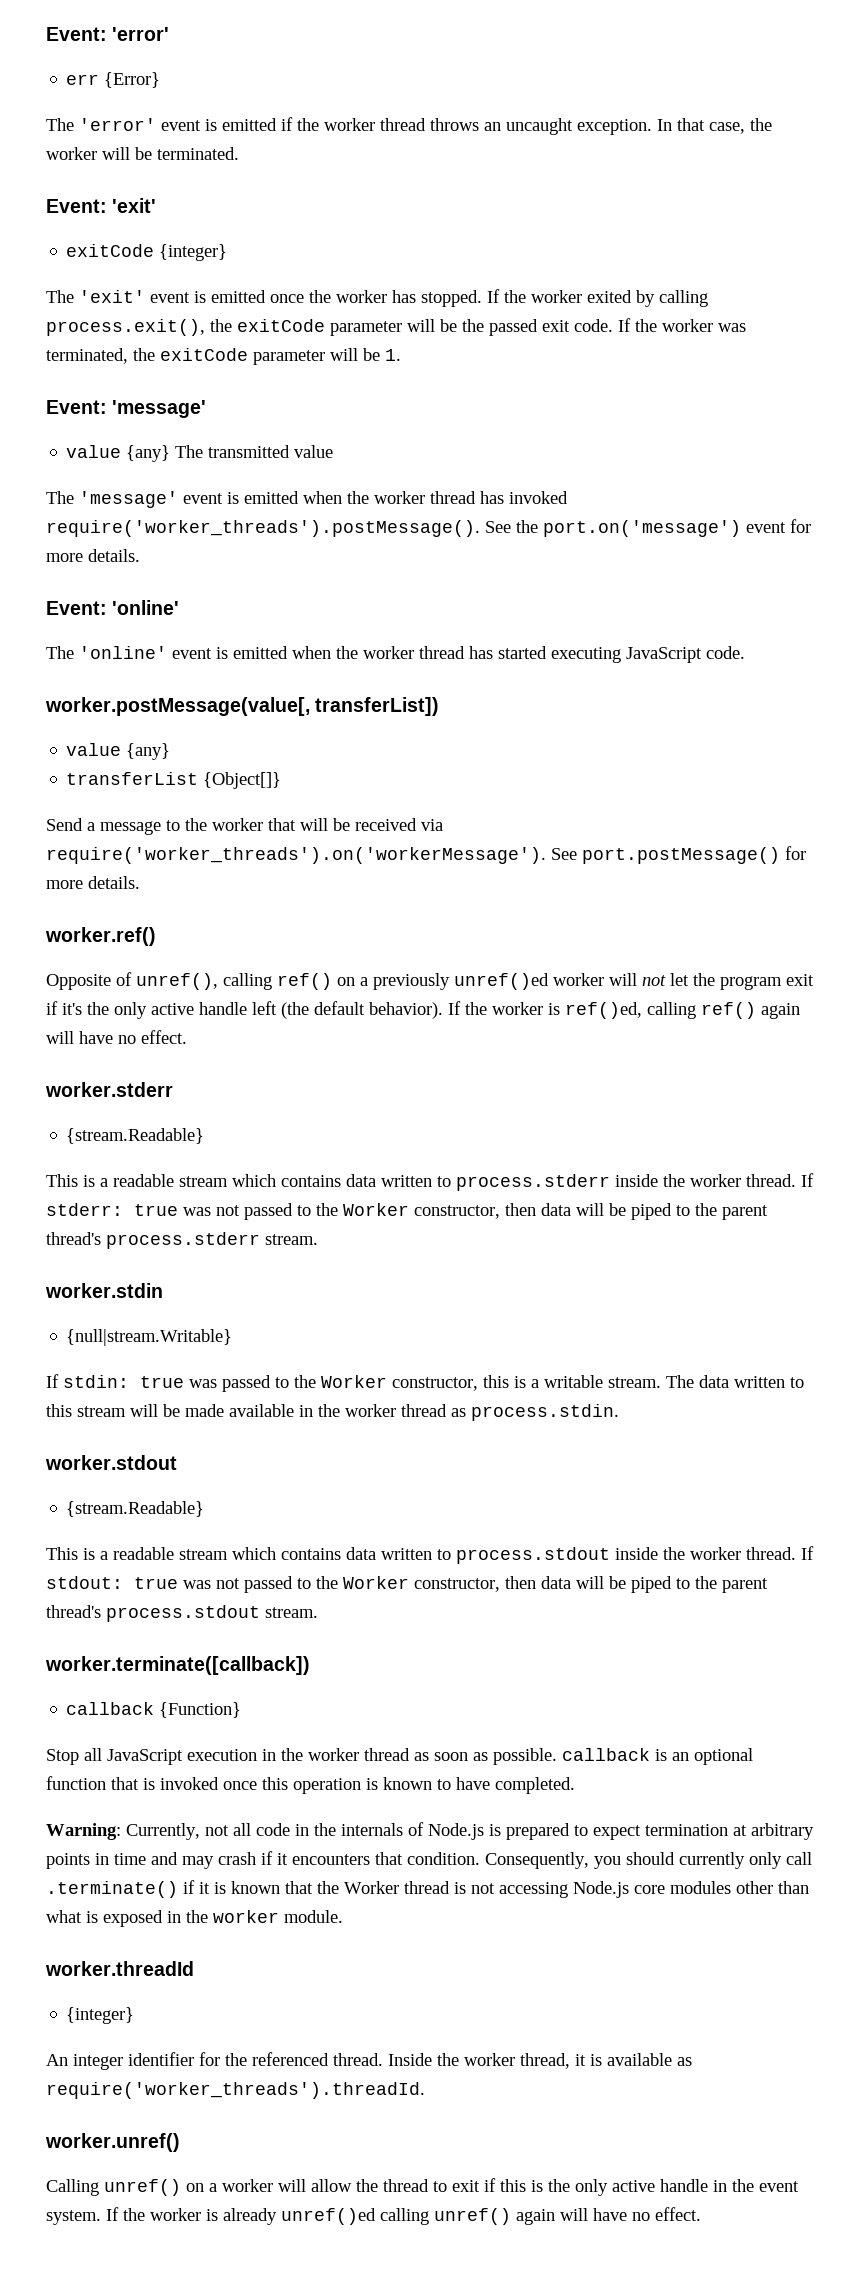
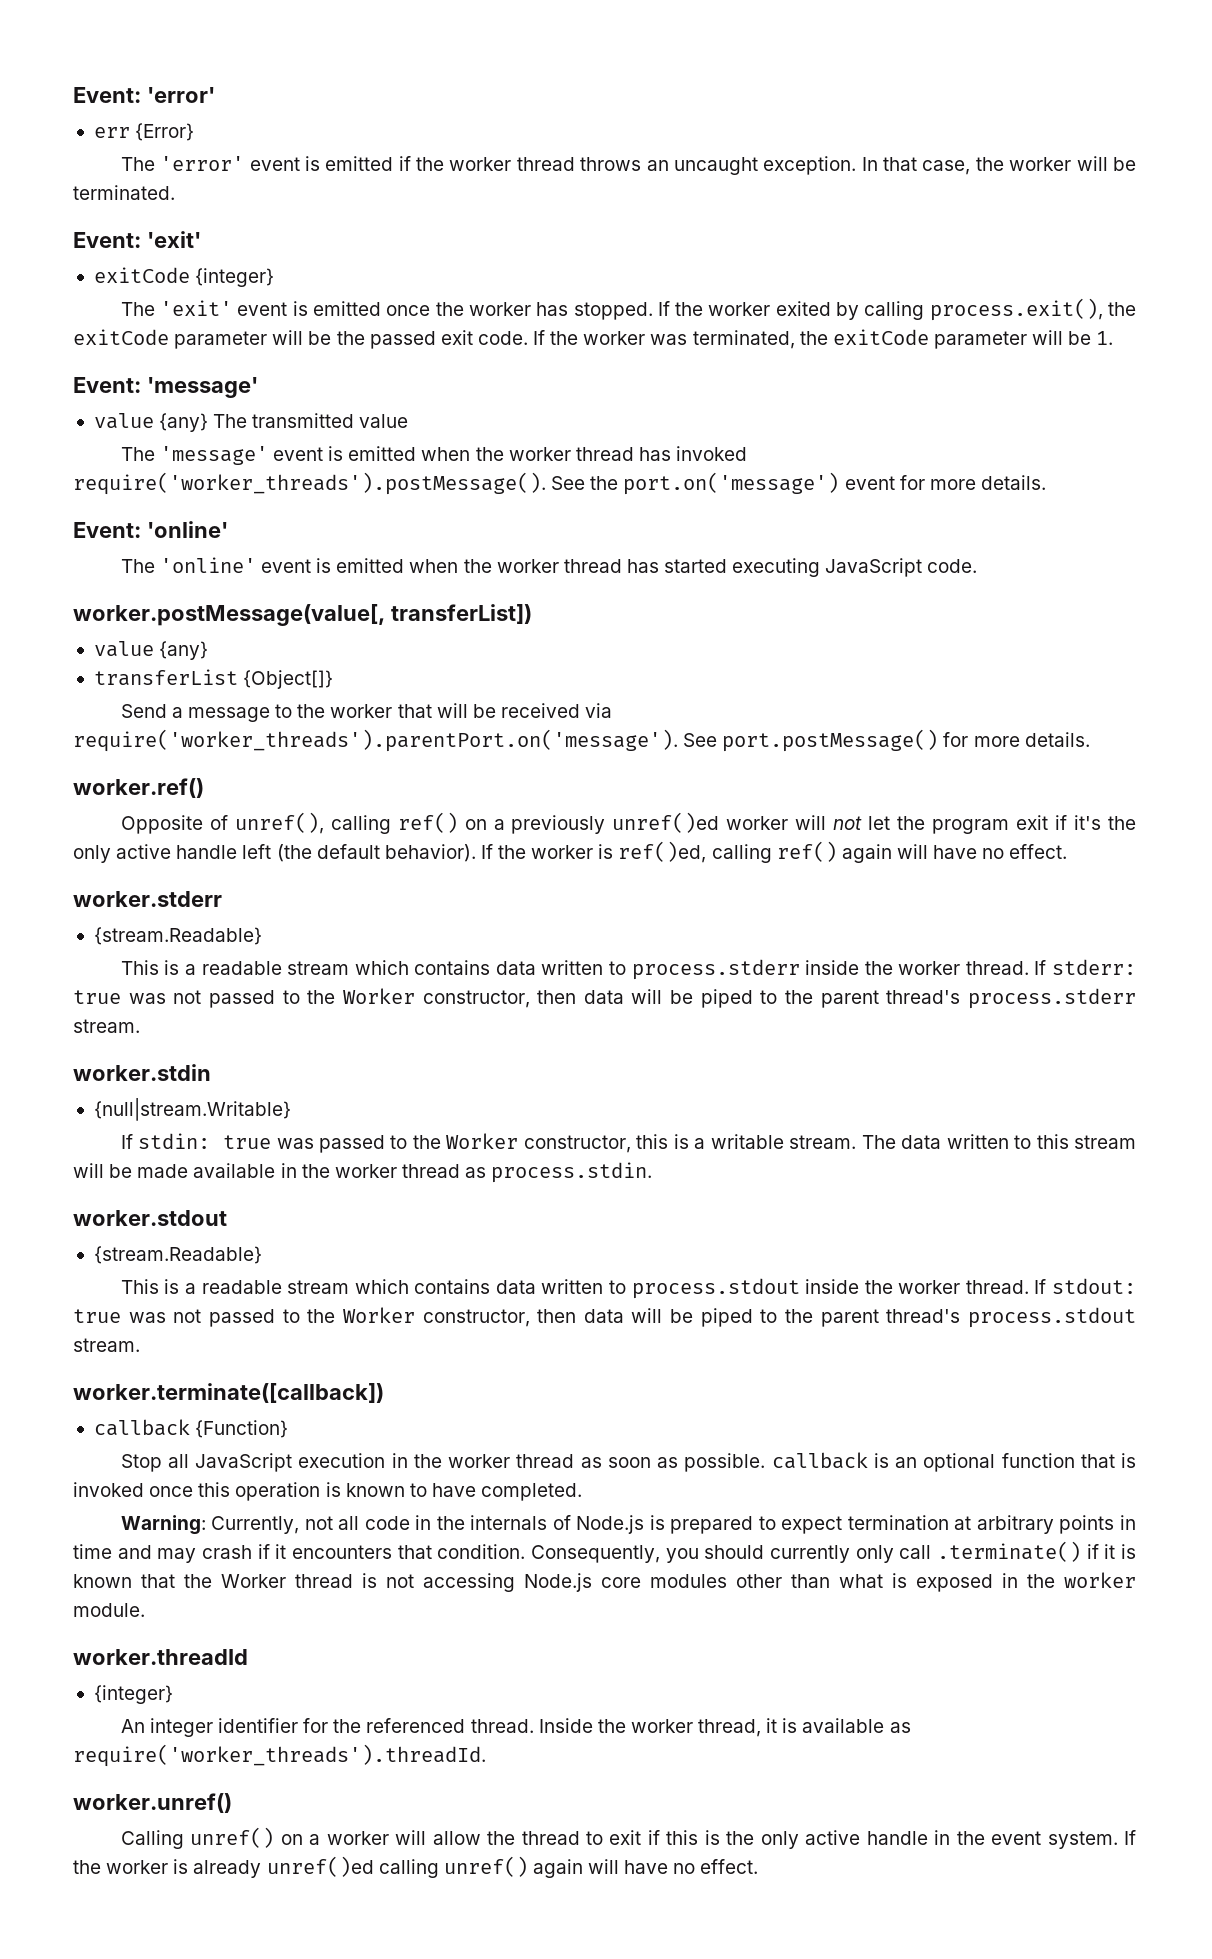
[46,847,546,864] require('worker_threads').on('workerMessage'). -> [73,729,678,752] require('worker_threads').parentPort.on('message').

